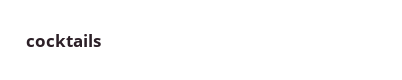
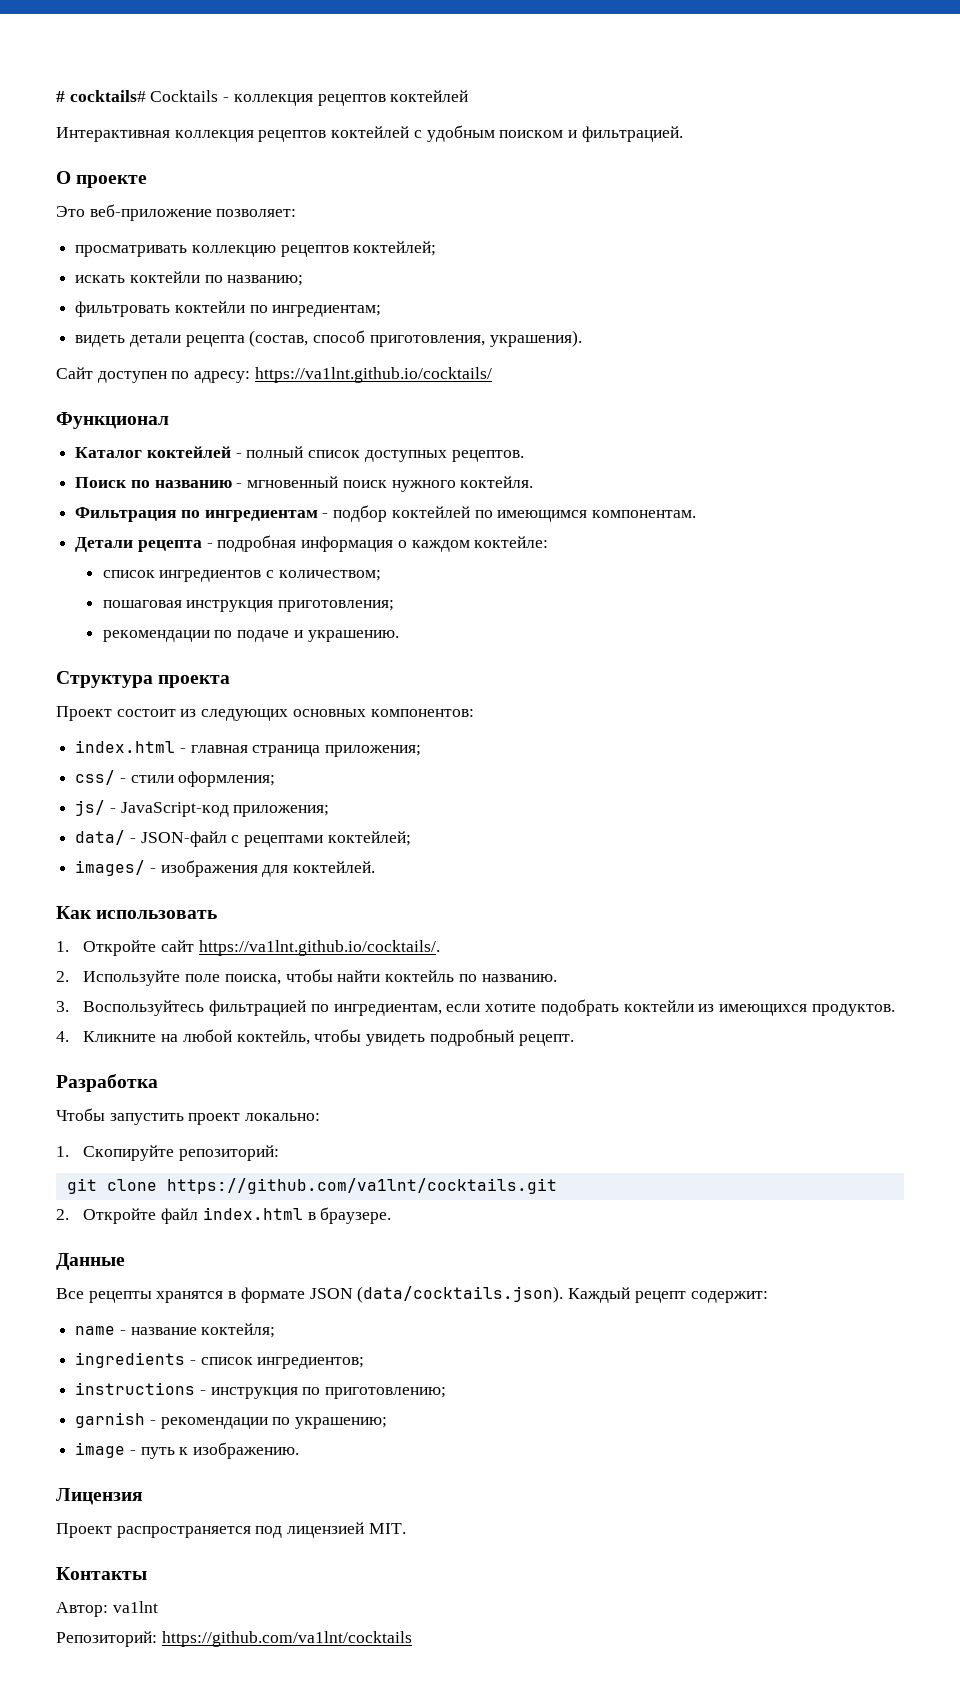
[26,34,101,47] cocktails -> [56,90,469,106] [56,125,683,142] [56,171,148,188] [56,204,297,221] [75,241,437,257] [75,271,304,286] [75,301,382,317] [75,330,582,347] [56,367,492,383] [56,412,169,429] [75,446,524,462] [75,476,534,492] [75,505,697,522] [75,535,549,552] [102,570,381,582] [102,600,395,612] [102,630,399,642] [56,671,231,688] [56,706,474,721] [75,740,422,757] [75,770,276,787] [75,800,330,817] [75,830,411,847] [75,860,376,877] [56,906,218,919] [56,940,440,956] [56,969,557,986] [56,999,895,1016] [56,1029,574,1046] [56,1074,158,1092] [56,1108,321,1125] [56,1145,280,1161] [66,1178,557,1194] [56,1207,392,1224] [56,1253,125,1270] [56,1286,768,1303] [75,1323,276,1338] [75,1352,365,1369] [75,1382,447,1399] [75,1412,388,1429] [75,1442,300,1459] [56,1488,143,1505] [56,1522,406,1538] [56,1567,147,1580] [56,1601,158,1617] [56,1631,412,1647] # cocktails# Cocktails - коллекция рецептов коктейлей // Интерактивная коллекция рецептов коктейлей с удобным поиском и фильтрацией. // О проекте // Это веб-приложение позволяет: // просматривать коллекцию рецептов коктейлей; // искать коктейли по названию; // фильтровать коктейли по ингредиентам; // видеть детали рецепта (состав, способ приготовления, украшения). // Сайт доступен по адресу: https://va1lnt.github.io/cocktails/ // Функционал // Каталог коктейлей - полный список доступных рецептов. // Поиск по названию - мгновенный поиск нужного коктейля. // Фильтрация по ингредиентам - подбор коктейлей по имеющимся компонентам. // Детали рецепта - подробная информация о каждом коктейле: // список ингредиентов с количеством; // пошаговая инструкция приготовления; // рекомендации по подаче и украшению. // Структура проекта // Проект состоит из следующих основных компонентов: // index.html - главная страница приложения; // css/ - стили оформления; // js/ - JavaScript‑код приложения; // data/ - JSON‑файл с рецептами коктейлей; // images/ - изображения для коктейлей. // Как использовать // 1. Откройте сайт https://va1lnt.github.io/cocktails/. // 2. Используйте поле поиска, чтобы найти коктейль по названию. // 3. Воспользуйтесь фильтрацией по ингредиентам, если хотите подобрать коктейли из имеющихся продуктов. // 4. Кликните на любой коктейль, чтобы увидеть подробный рецепт. // Разработка // Чтобы запустить проект локально: // 1. Скопируйте репозиторий: // git clone https://github.com/va1lnt/cocktails.git // 2. Откройте файл index.html в браузере. // Данные // Все рецепты хранятся в формате JSON (data/cocktails.json). Каждый рецепт содержит: // name - название коктейля; // ingredients - список ингредиентов; // instructions - инструкция по приготовлению; // garnish - рекомендации по украшению; // image - путь к изображению. // Лицензия // Проект распространяется под лицензией MIT. // Контакты // Автор: va1lnt // Репозиторий: https://github.com/va1lnt/cocktails

